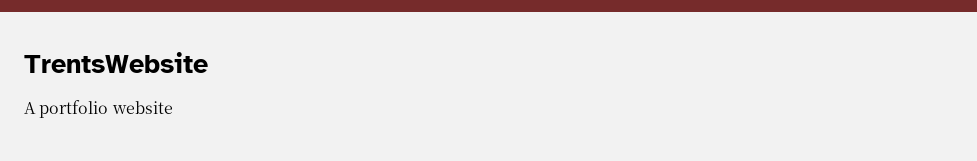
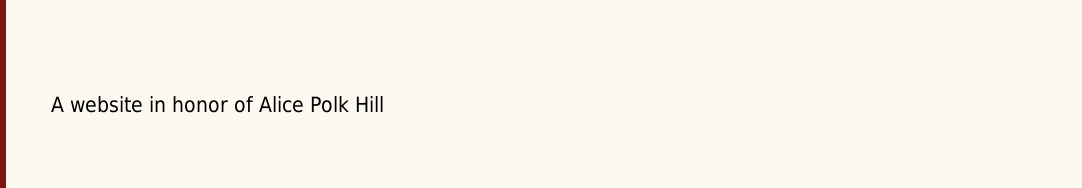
[24,52,208,73] [24,100,173,118] TrentsWebsite // A portfolio website -> [51,96,384,113] A website in honor of Alice Polk Hill

